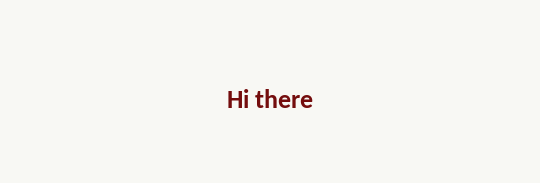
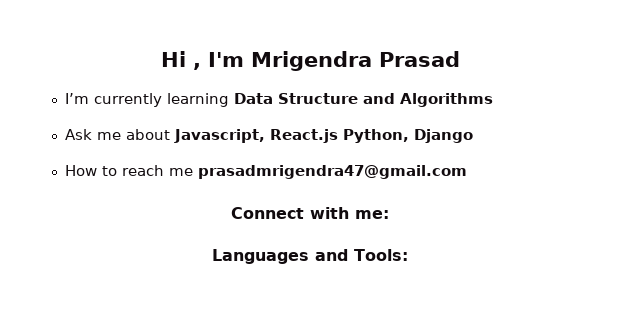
[255,89,314,108] there -> [192,51,460,71] [64,93,493,107] [64,129,473,143] [64,165,467,179] [231,207,389,219] [212,249,409,264] , I'm Mrigendra Prasad // I’m currently learning Data Structure and Algorithms // Ask me about Javascript, React.js Python, Django // How to reach me prasadmrigendra47@gmail.com // Connect with me: // Languages and Tools:

